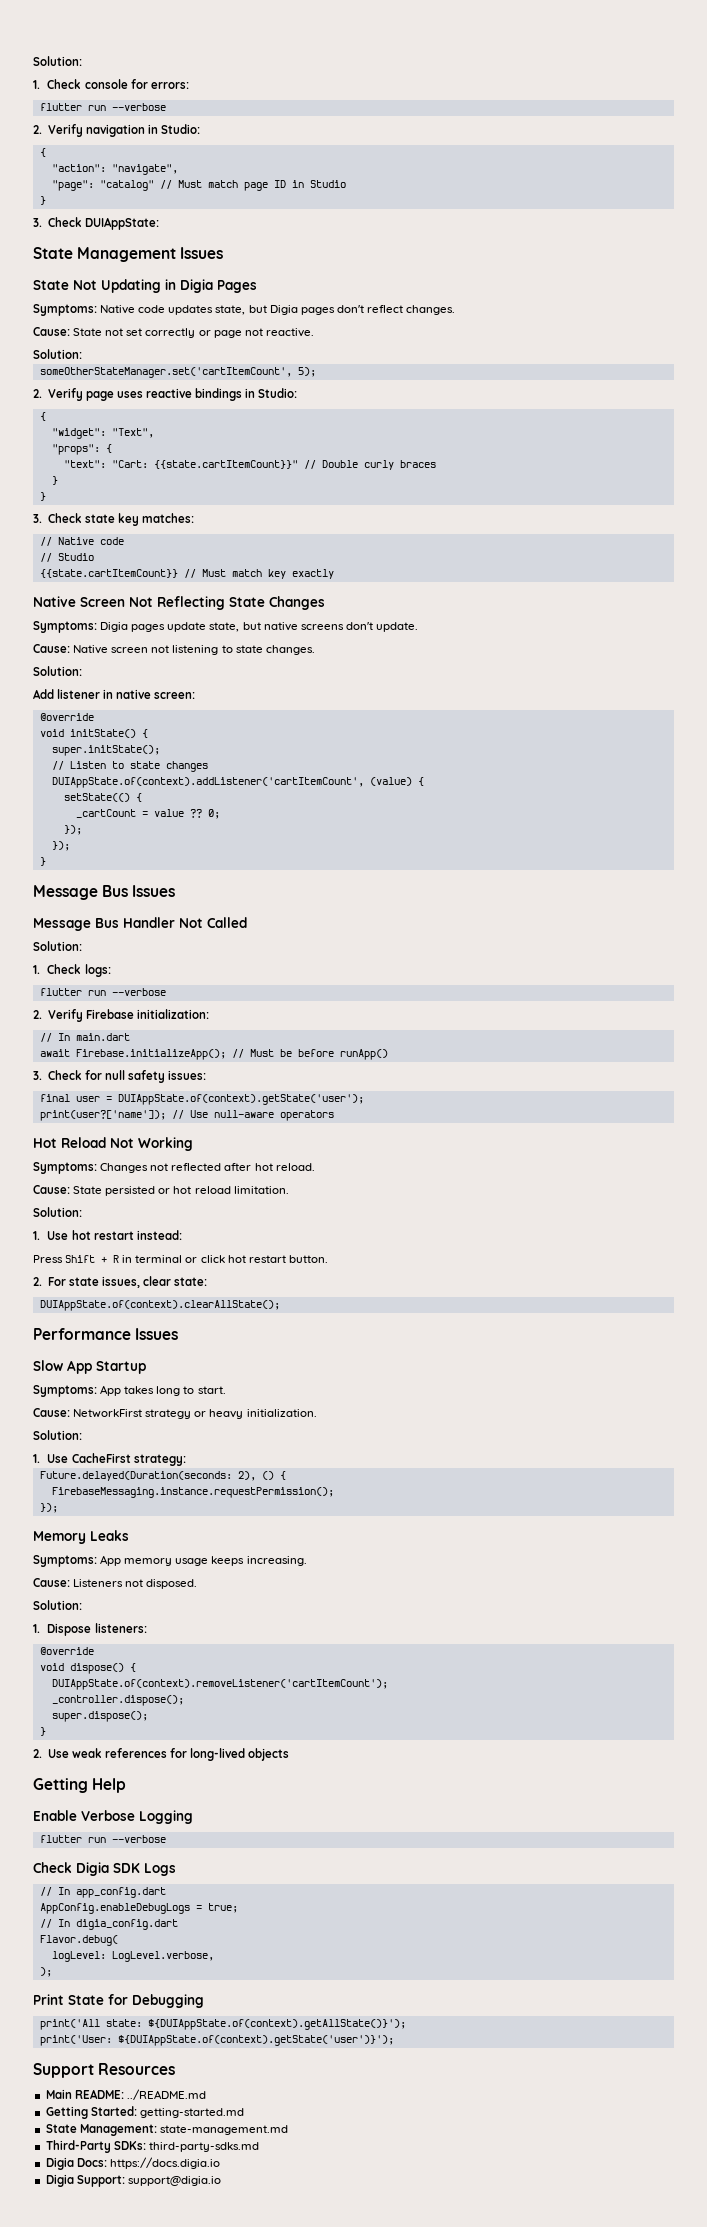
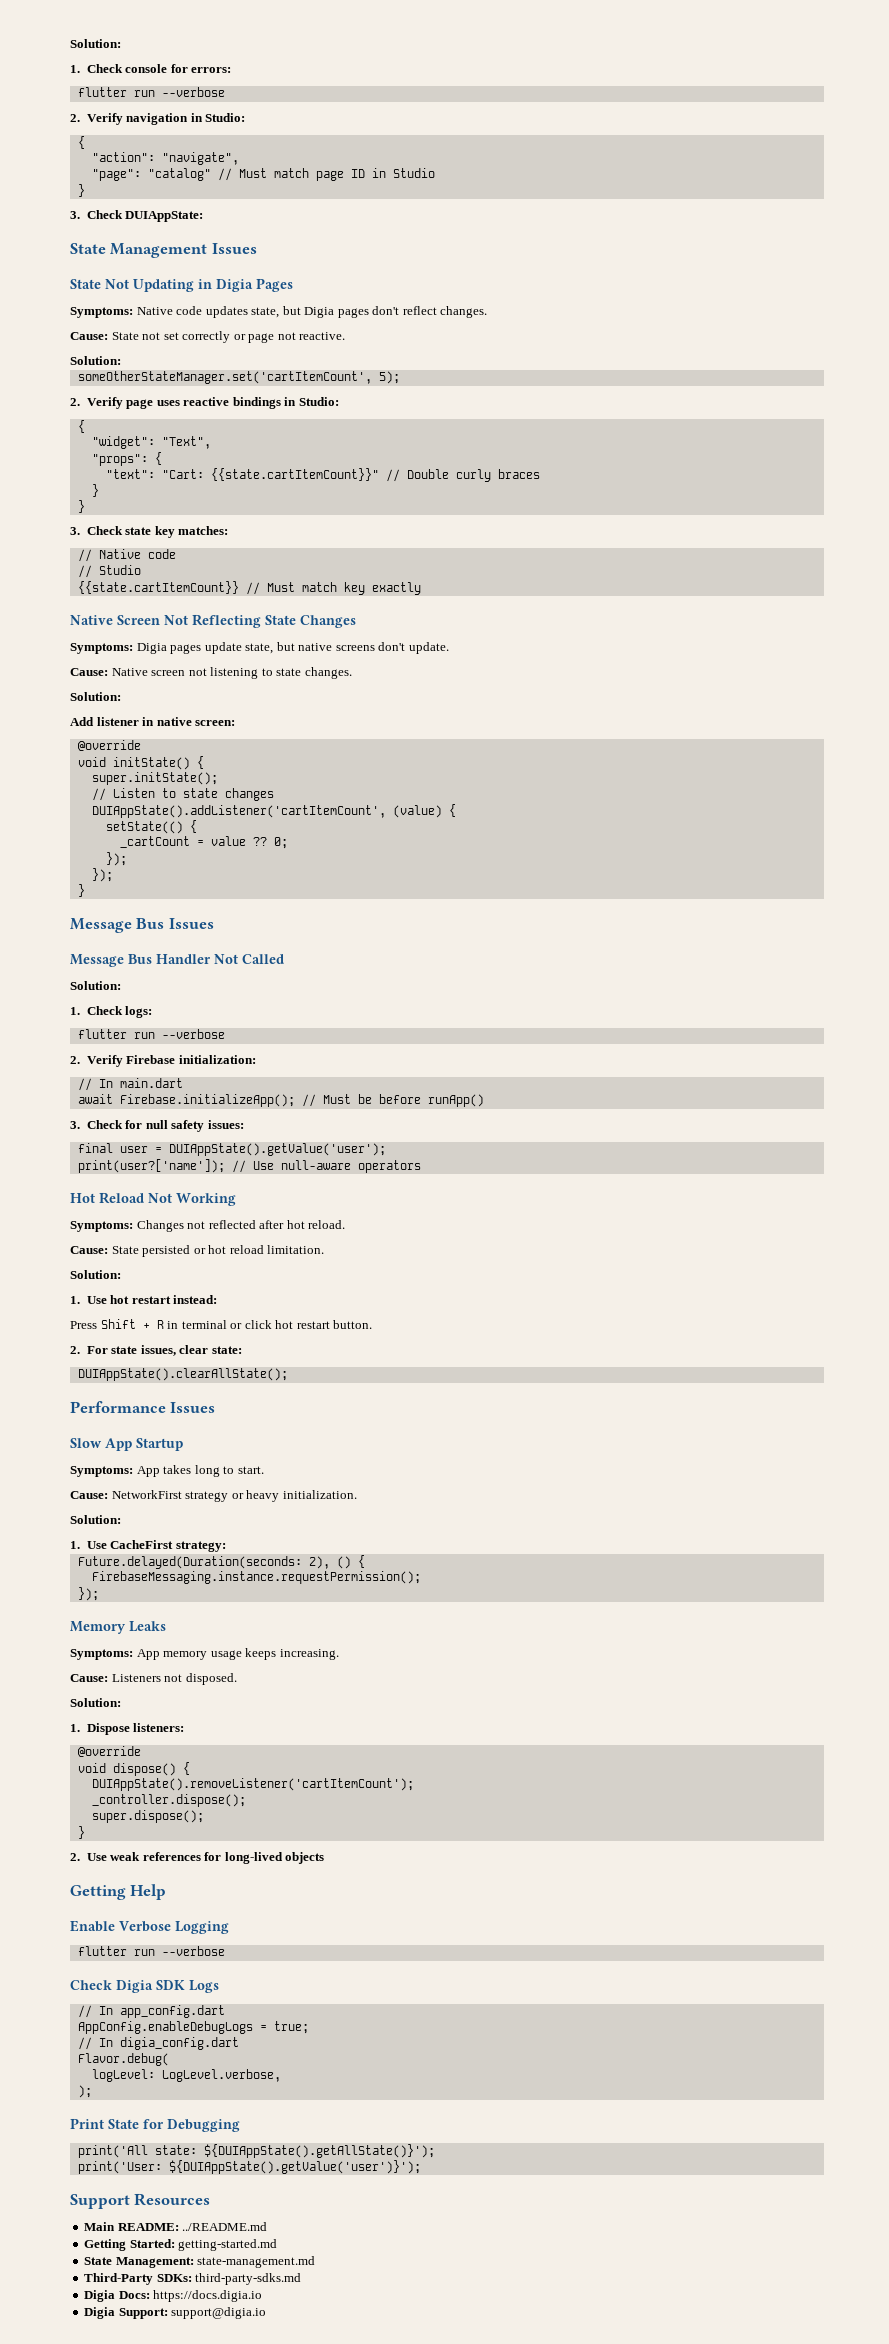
[51,777,364,788] DUIAppState.of(context).addListener('cartItemCount', -> [91,805,386,818] DUIAppState().addListener('cartItemCount',
[117,1094,364,1105] DUIAppState.of(context).getState('user'); -> [168,1143,386,1156] DUIAppState().getValue('user');
[39,1300,280,1311] DUIAppState.of(context).clearAllState(); -> [77,1368,288,1381] DUIAppState().clearAllState();
[51,1679,388,1690] DUIAppState.of(context).removeListener('cartItemCount'); -> [91,1778,414,1791] DUIAppState().removeListener('cartItemCount');
[147,2019,406,2030] ${DUIAppState.of(context).getAllState()}'); -> [203,2144,435,2158] ${DUIAppState().getAllState()}');
[117,2035,394,2046] ${DUIAppState.of(context).getState('user')}'); -> [168,2160,421,2174] ${DUIAppState().getValue('user')}');

